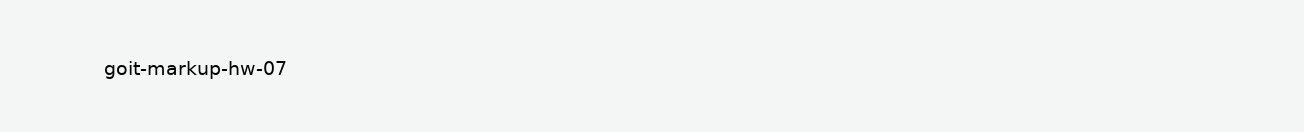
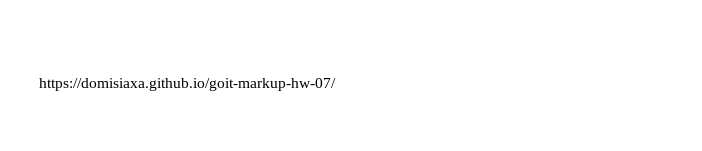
[104,61,287,79] goit-markup-hw-07 -> [39,78,336,91] https://domisiaxa.github.io/goit-markup-hw-07/

